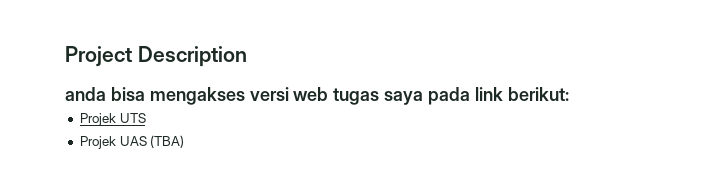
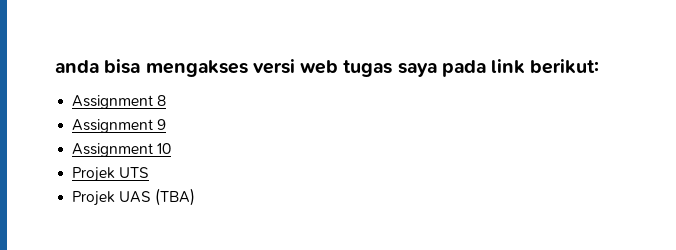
[65,46,247,67] Project Description // -> (55, 66) none
(569, 94) none -> [72,95,167,109] [72,119,167,133] [72,143,172,157] // Assignment 8 // Assignment 9 // Assignment 10

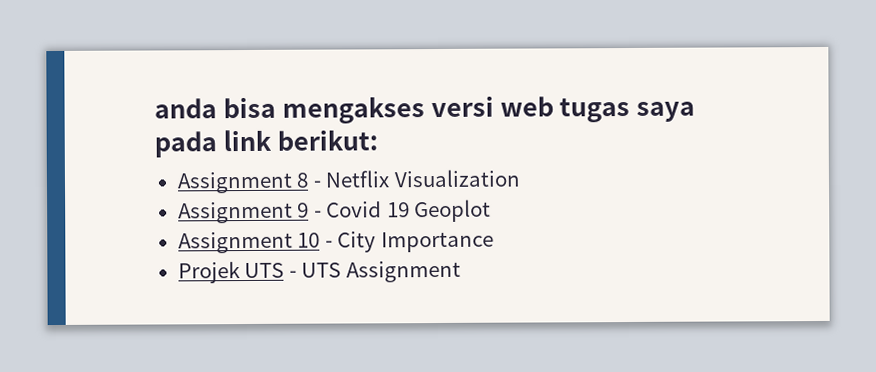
(167, 100) none -> [312,169,521,188] - Netflix Visualization
(167, 124) none -> [313,199,492,223] - Covid 19 Geoplot
(172, 148) none -> [324,231,494,253] - City Importance
[72,188,196,206] // Projek UAS (TBA) -> [288,260,461,283] - UTS Assignment

